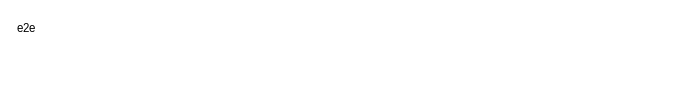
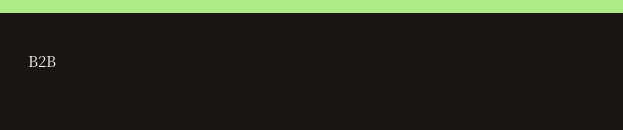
[17,23,35,32] e2e -> [28,56,56,67] B2B

